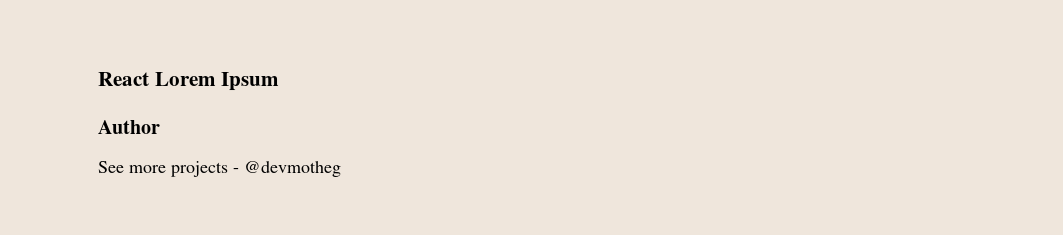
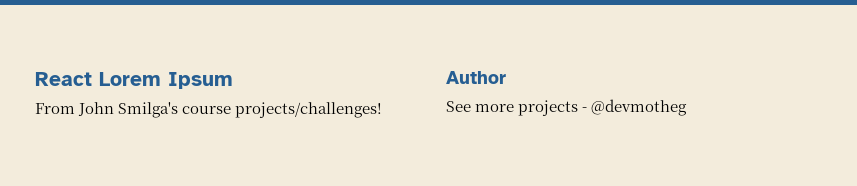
(280, 81) none -> [35,102,383,118] // From John Smilga's course projects/challenges!

